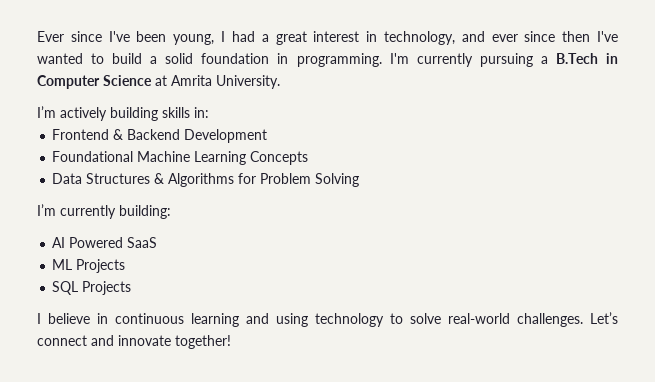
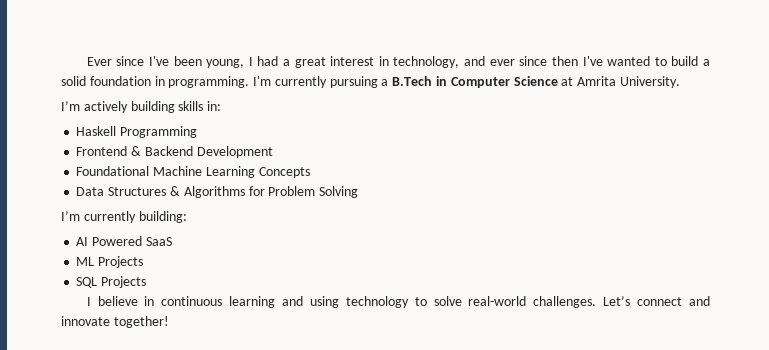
(209, 112) none -> [76,126,198,138] // Haskell Programming

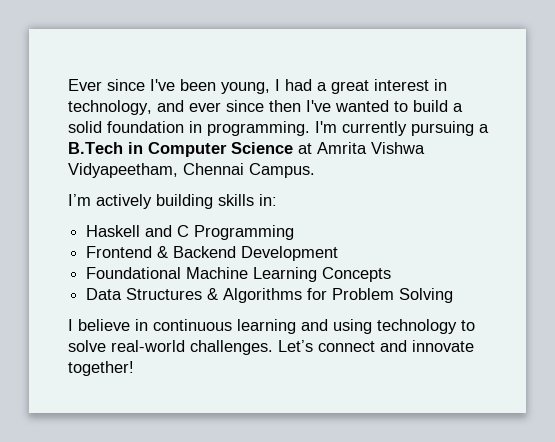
[619,76,680,88] University. -> [371,142,425,154] [68,163,315,178] Vishwa Vidyapeetham, Chennai Campus.
(117, 131) none -> [145,225,190,237] and C
[61,211,187,223] [76,236,172,246] [76,256,144,268] [76,276,147,288] // I’m currently building: // AI Powered SaaS // ML Projects // SQL Projects -> (454, 295) none

